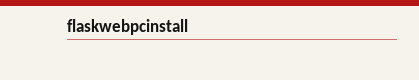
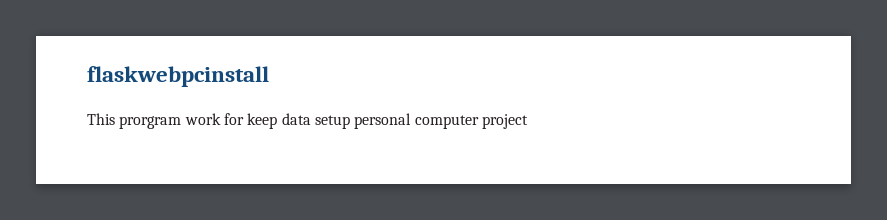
(188, 27) none -> [87,113,528,129] // This prorgram work for keep data setup personal computer project

